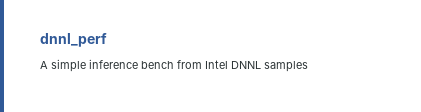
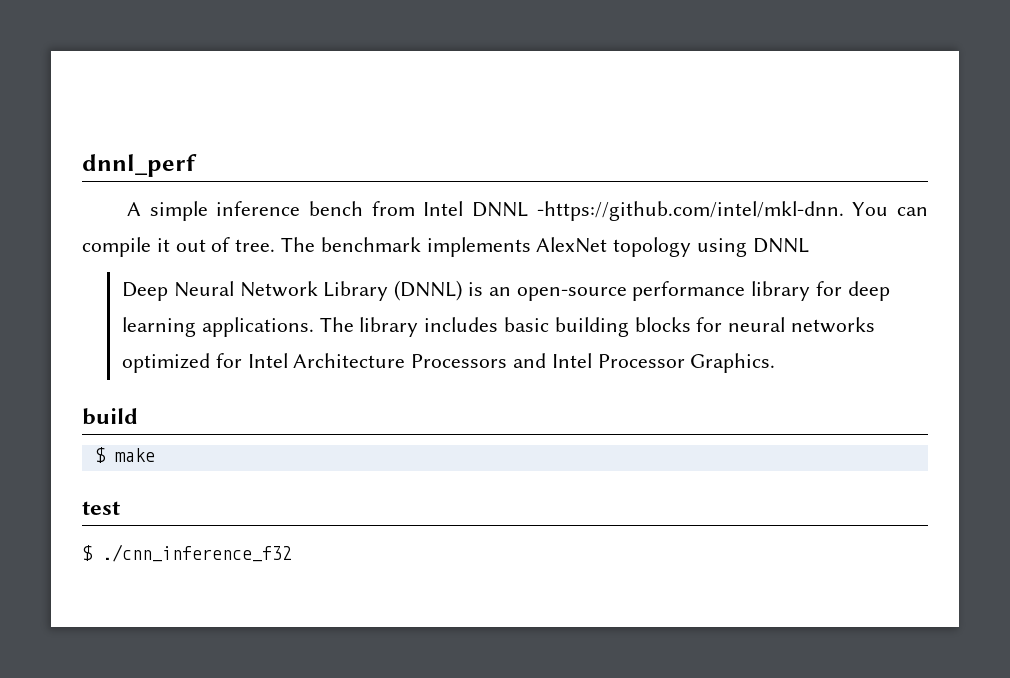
[264,61,308,72] samples -> [536,201,928,221] [82,237,809,257] [121,280,890,301] [121,317,876,337] [121,353,776,373] [82,408,138,425] [94,447,155,463] [82,501,120,515] [82,544,292,562] -https://github.com/intel/mkl-dnn. You can compile it out of tree. The benchmark implements AlexNet topology using DNNL // Deep Neural Network Library (DNNL) is an open-source performance library for deep learning applications. The library includes basic building blocks for neural networks optimized for Intel Architecture Processors and Intel Processor Graphics. // build // $ make // test // $ ./cnn_inference_f32

